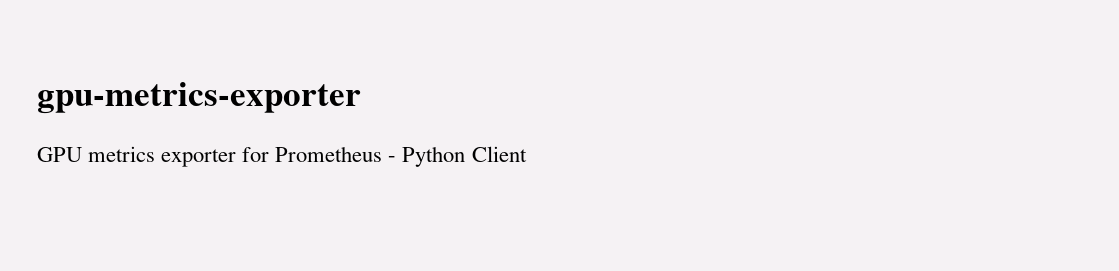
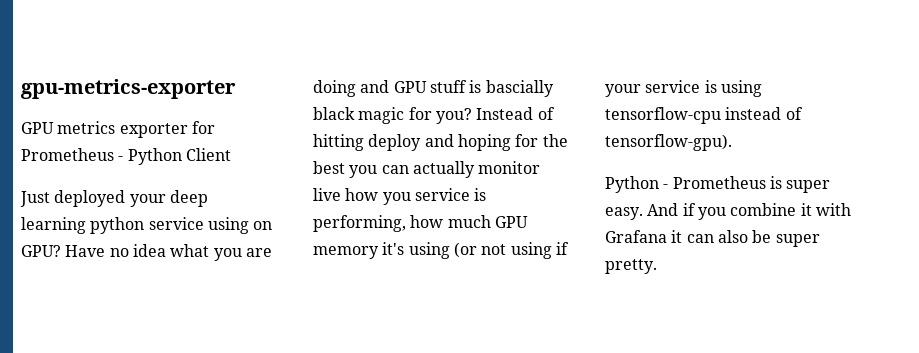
(527, 154) none -> [20,190,208,207] [21,217,273,234] [21,244,272,261] [313,80,554,97] [313,107,555,124] [313,134,568,151] [313,161,541,178] [313,188,487,205] [313,215,528,232] [313,242,569,259] [605,80,762,97] [605,107,803,124] [605,134,732,151] [605,176,831,193] [605,203,851,220] [605,230,820,247] [605,259,657,274] // Just deployed your deep learning python service using on GPU? Have no idea what you are doing and GPU stuff is bascially black magic for you? Instead of hitting deploy and hoping for the best you can actually monitor live how you service is performing, how much GPU memory it's using (or not using if your service is using tensorflow-cpu instead of tensorflow-gpu). // Python - Prometheus is super easy. And if you combine it with Grafana it can also be super pretty.

